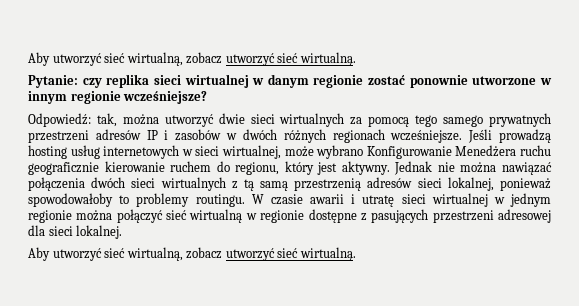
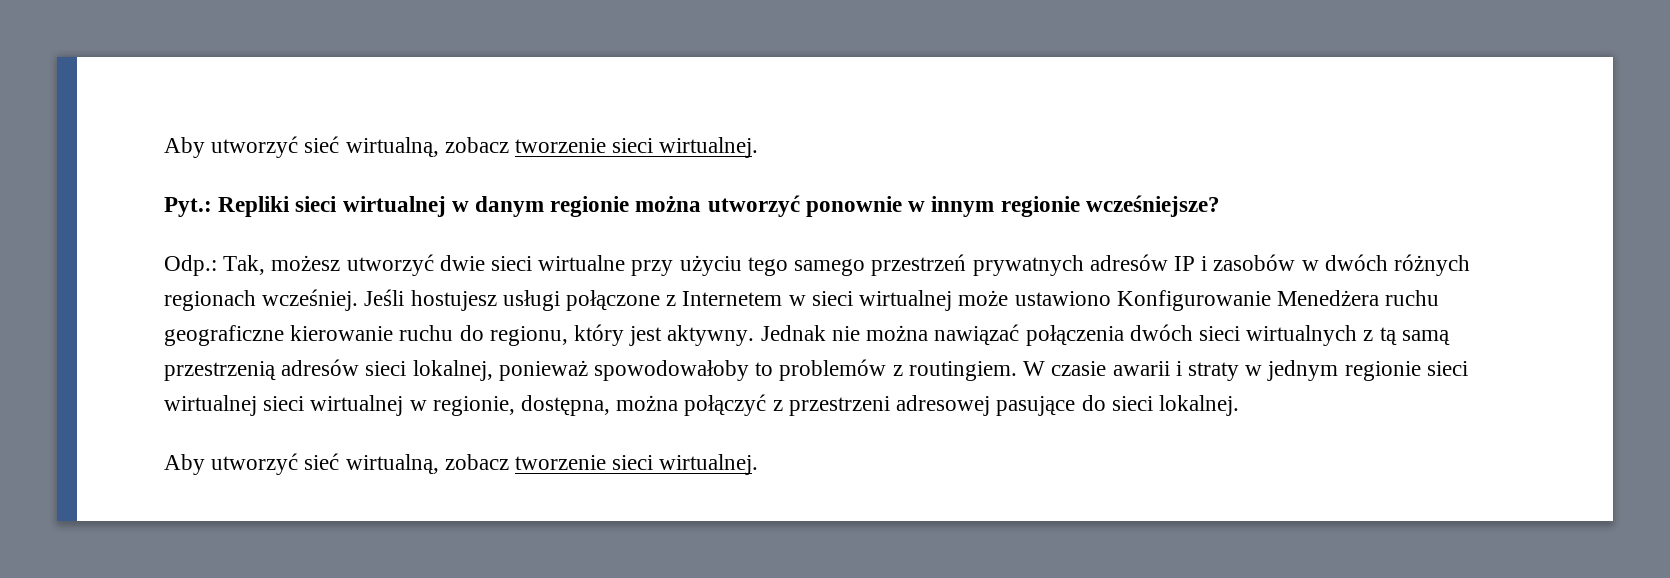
[28,52,356,66] [28,74,150,88] Aby utworzyć sieć wirtualną, zobacz utworzyć sieć wirtualną. // Pytanie: czy replika -> [164,136,759,158] [164,196,291,217] Aby utworzyć sieć wirtualną, zobacz tworzenie sieci wirtualnej. // Pyt.: Repliki
[368,75,537,88] zostać ponownie utworzone -> [635,195,902,217] można utworzyć ponownie
[28,113,552,127] [28,130,89,143] Odpowiedź: tak, można utworzyć dwie sieci wirtualnych za pomocą tego samego prywatnych przestrzeni -> [164,254,1084,276] Odp.: Tak, możesz utworzyć dwie sieci wirtualne przy użyciu tego samego przestrzeń prywatnych
[390,129,551,143] [28,145,551,159] [28,161,212,175] wcześniejsze. Jeśli prowadzą hosting usług internetowych w sieci wirtualnej, może wybrano Konfigurowanie Menedżera ruchu geograficznie kierowanie ruchem -> [262,289,1440,311] [164,325,454,346] wcześniej. Jeśli hostujesz usługi połączone z Internetem w sieci wirtualnej może ustawiono Konfigurowanie Menedżera ruchu geograficzne kierowanie ruchu
[136,193,245,207] problemy routingu. -> [779,359,1017,381] problemów z routingiem.
[362,193,552,207] [28,209,552,223] [28,225,45,236] utratę sieci wirtualnej w jednym regionie można połączyć sieć wirtualną w regionie dostępne z pasujących przestrzeni adresowej dla -> [1187,360,1468,381] [164,394,1106,416] straty w jednym regionie sieci wirtualnej sieci wirtualnej w regionie, dostępna, można połączyć z przestrzeni adresowej pasujące do
[225,247,356,261] utworzyć sieć wirtualną. -> [515,454,759,475] tworzenie sieci wirtualnej.

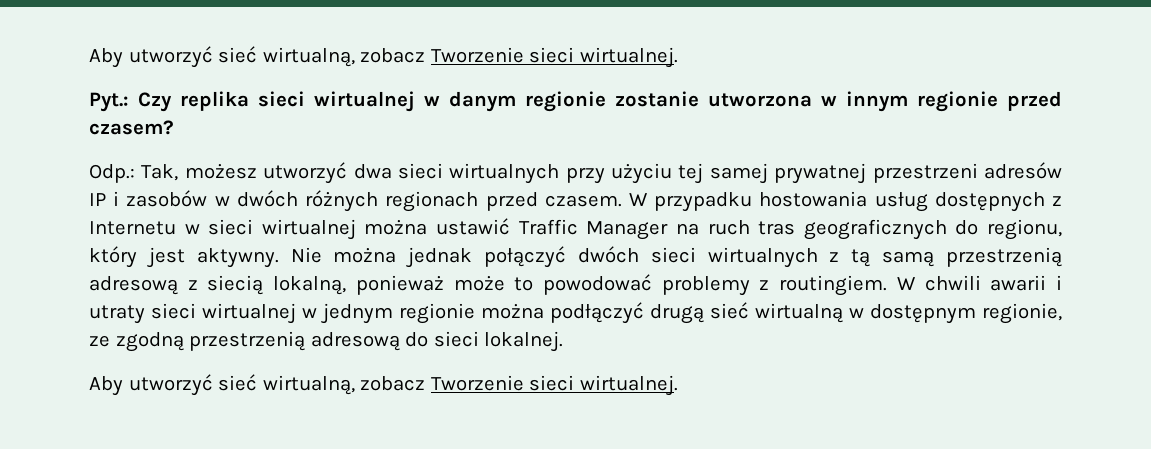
[164,136,607,158] Aby utworzyć sieć wirtualną, zobacz tworzenie -> [89,46,524,68] Aby utworzyć sieć wirtualną, zobacz Tworzenie
[218,196,291,217] Repliki -> [138,91,249,112] Czy replika
[635,195,902,217] można utworzyć ponownie -> [615,91,812,107] zostanie utworzona
[1085,195,1220,217] wcześniejsze? -> [1007,91,1062,111] [89,120,174,135] przed czasem?
[439,254,1084,276] dwie sieci wirtualne przy użyciu tego samego przestrzeń prywatnych -> [353,163,978,184] dwa sieci wirtualnych przy użyciu tej samej prywatnej przestrzeni
[262,289,1440,311] [164,325,454,346] wcześniej. Jeśli hostujesz usługi połączone z Internetem w sieci wirtualnej może ustawiono Konfigurowanie Menedżera ruchu geograficzne kierowanie ruchu -> [485,191,1062,212] [89,218,947,240] przed czasem. W przypadku hostowania usług dostępnych z Internetu w sieci wirtualnej można ustawić Traffic Manager na ruch tras geograficznych
[760,324,1124,346] Jednak nie można nawiązać połączenia -> [290,246,567,268] Nie można jednak połączyć
[281,359,887,381] adresów sieci lokalnej, ponieważ spowodowałoby to problemów -> [89,274,750,296] adresową z siecią lokalną, ponieważ może to powodować problemy
[1051,361,1107,376] czasie -> [924,275,981,291] chwili
[1187,360,1468,381] [164,394,1076,416] straty w jednym regionie sieci wirtualnej sieci wirtualnej w regionie, dostępna, można połączyć z przestrzeni adresowej pasujące -> [89,302,1062,324] [89,331,400,352] utraty sieci wirtualnej w jednym regionie można podłączyć drugą sieć wirtualną w dostępnym regionie, ze zgodną przestrzenią adresową
[515,455,607,470] tworzenie -> [430,375,524,391] Tworzenie

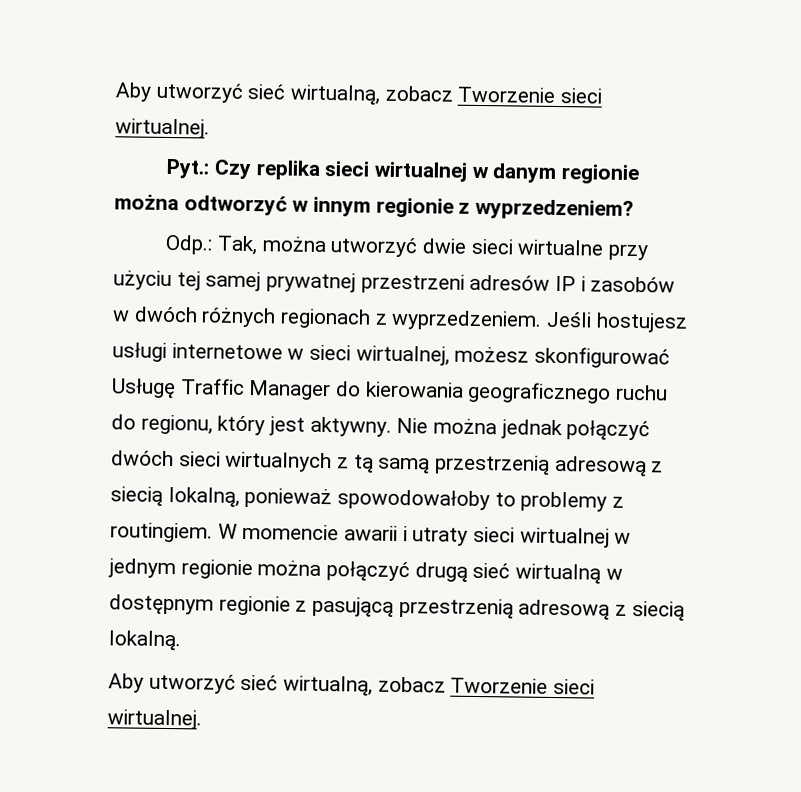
[615,91,812,107] zostanie utworzona -> [114,194,288,216] można odtworzyć
[1007,91,1062,111] [89,120,174,135] przed czasem? -> [458,198,635,221] z wyprzedzeniem?
[184,162,560,184] możesz utworzyć dwa sieci wirtualnych -> [261,236,605,258] można utworzyć dwie sieci wirtualne
[485,191,1062,212] [89,218,947,240] przed czasem. W przypadku hostowania usług dostępnych z Internetu w sieci wirtualnej można ustawić Traffic Manager na ruch tras geograficznych -> [374,309,688,333] [112,342,671,369] [111,378,669,404] z wyprzedzeniem. Jeśli hostujesz usługi internetowe w sieci wirtualnej, możesz skonfigurować Usługę Traffic Manager do kierowania geograficznego ruchu
[453,274,652,295] może to powodować -> [337,489,516,511] spowodowałoby to
[924,275,981,291] chwili -> [242,523,340,541] momencie
[550,302,644,324] podłączyć -> [326,561,411,582] połączyć
[982,303,1062,324] [89,331,564,352] regionie, ze zgodną przestrzenią adresową do sieci lokalnej. -> [218,595,685,621] [108,630,181,651] regionie z pasującą przestrzenią adresową z siecią lokalną.

